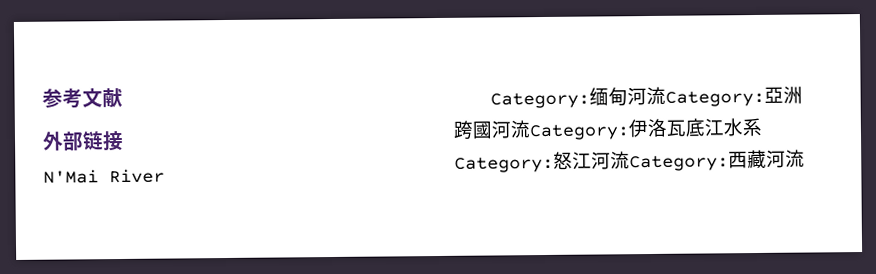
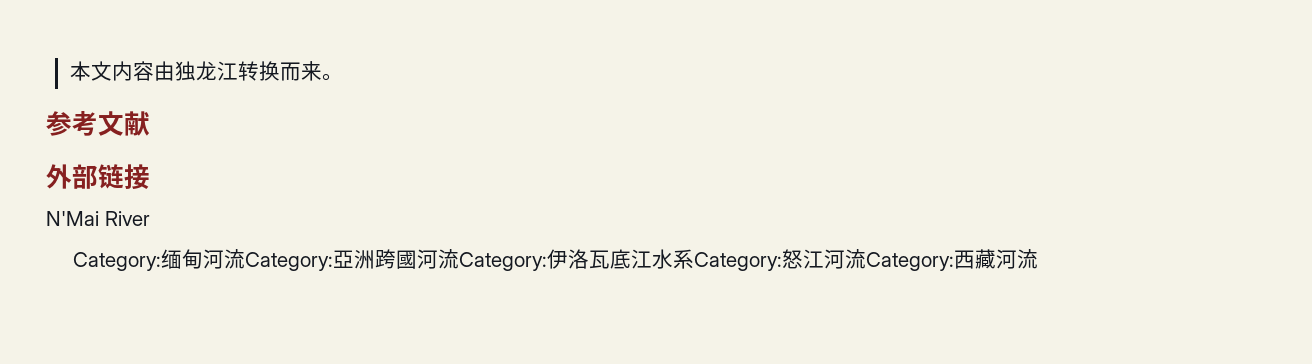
(42, 98) none -> [69,61,343,81] 本文内容由独龙江转换而来。 //

